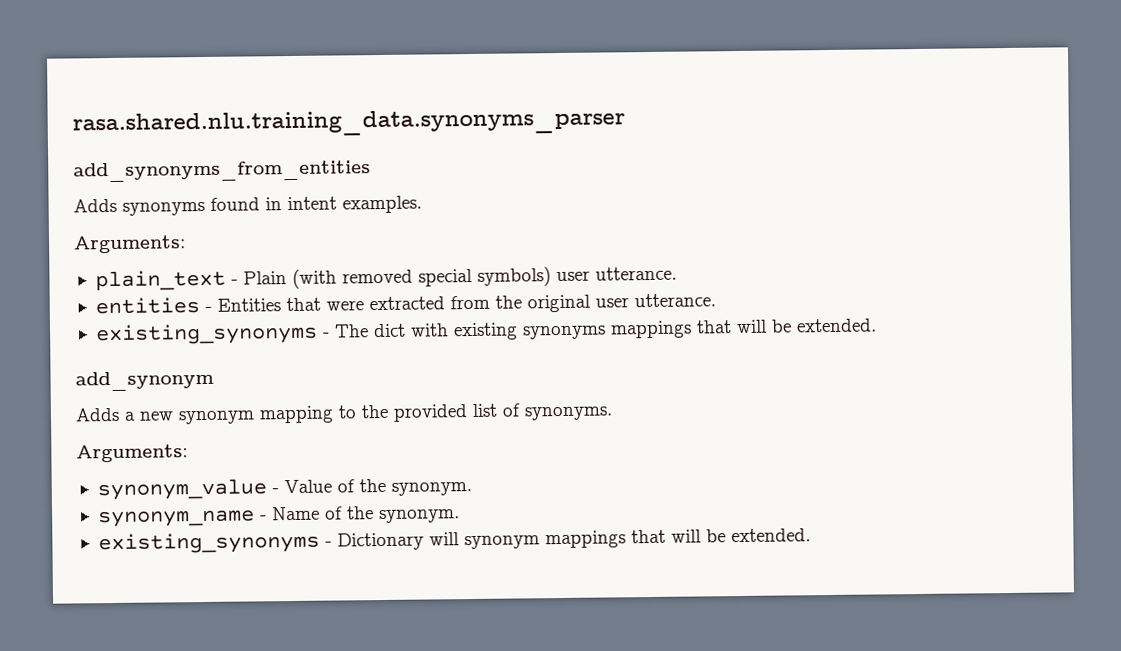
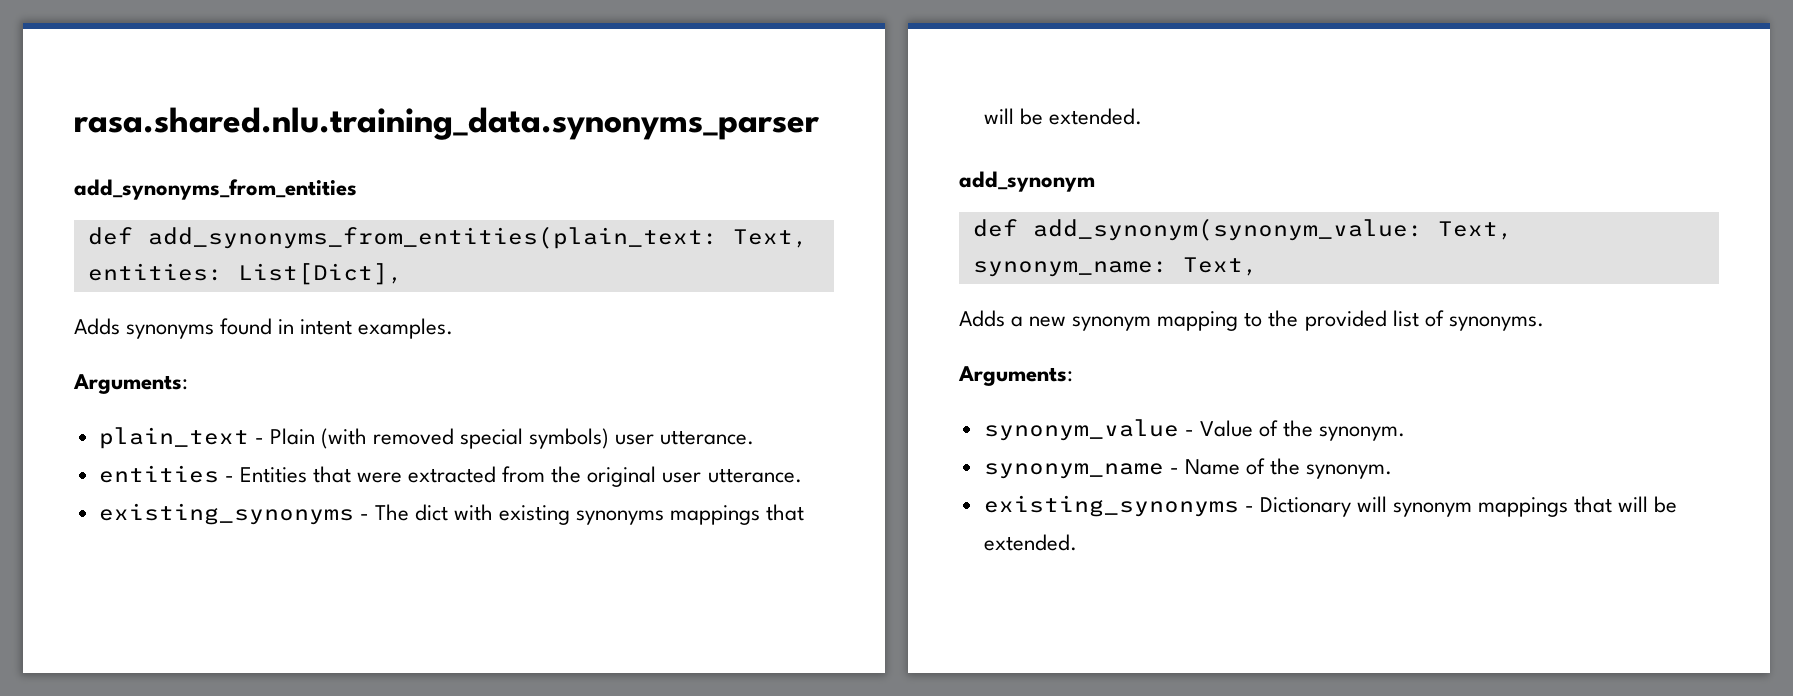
(371, 171) none -> [87,226,808,249] [87,263,403,285] // def add_synonyms_from_entities(plain_text: Text, entities: List[Dict],
(214, 381) none -> [972,218,1513,241] [972,257,1258,277] // def add_synonym(synonym_value: Text, synonym_name: Text,

